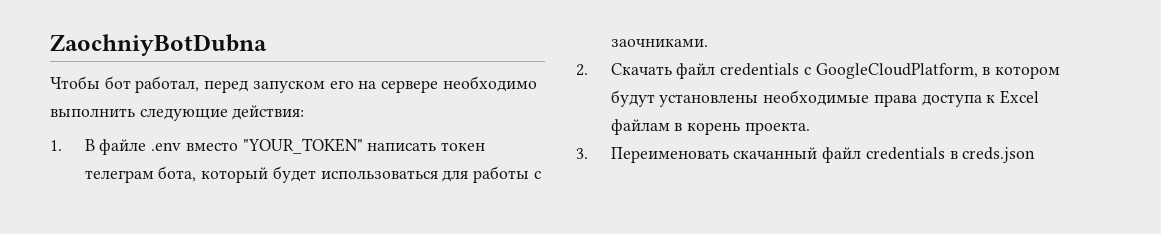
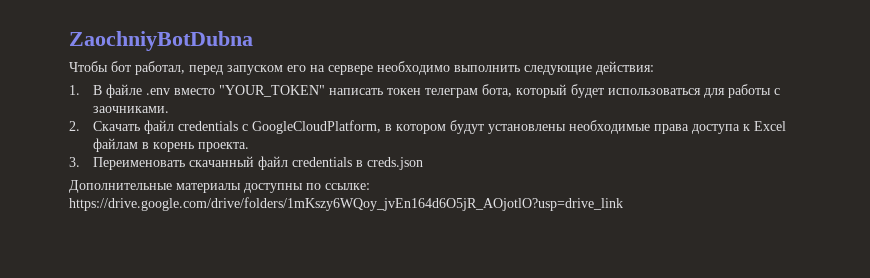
(1036, 155) none -> [69,180,370,193] [69,197,623,211] // Дополнительные материалы доступны по ссылке: https://drive.google.com/drive/folders/1mKszy6WQoy_jvEn164d6O5jR_AOjotlO?usp=drive_link

